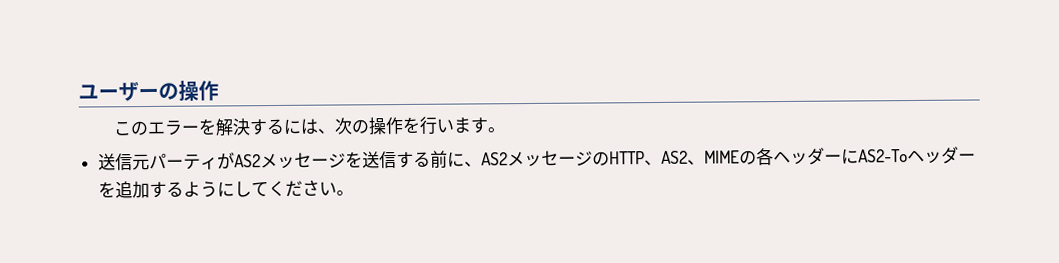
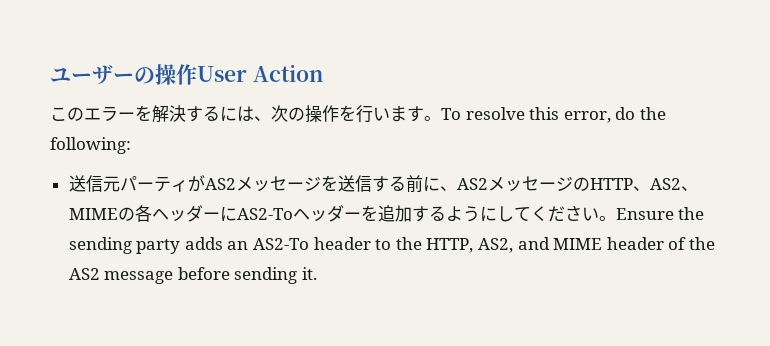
(219, 90) none -> [197,64,323,82] User Action
(506, 130) none -> [441,107,666,123] [50,137,131,154] To resolve this error, do the following:
(354, 193) none -> [615,207,705,220] [68,237,715,254] [68,267,318,284] Ensure the sending party adds an AS2-To header to the HTTP, AS2, and MIME header of the AS2 message before sending it.

